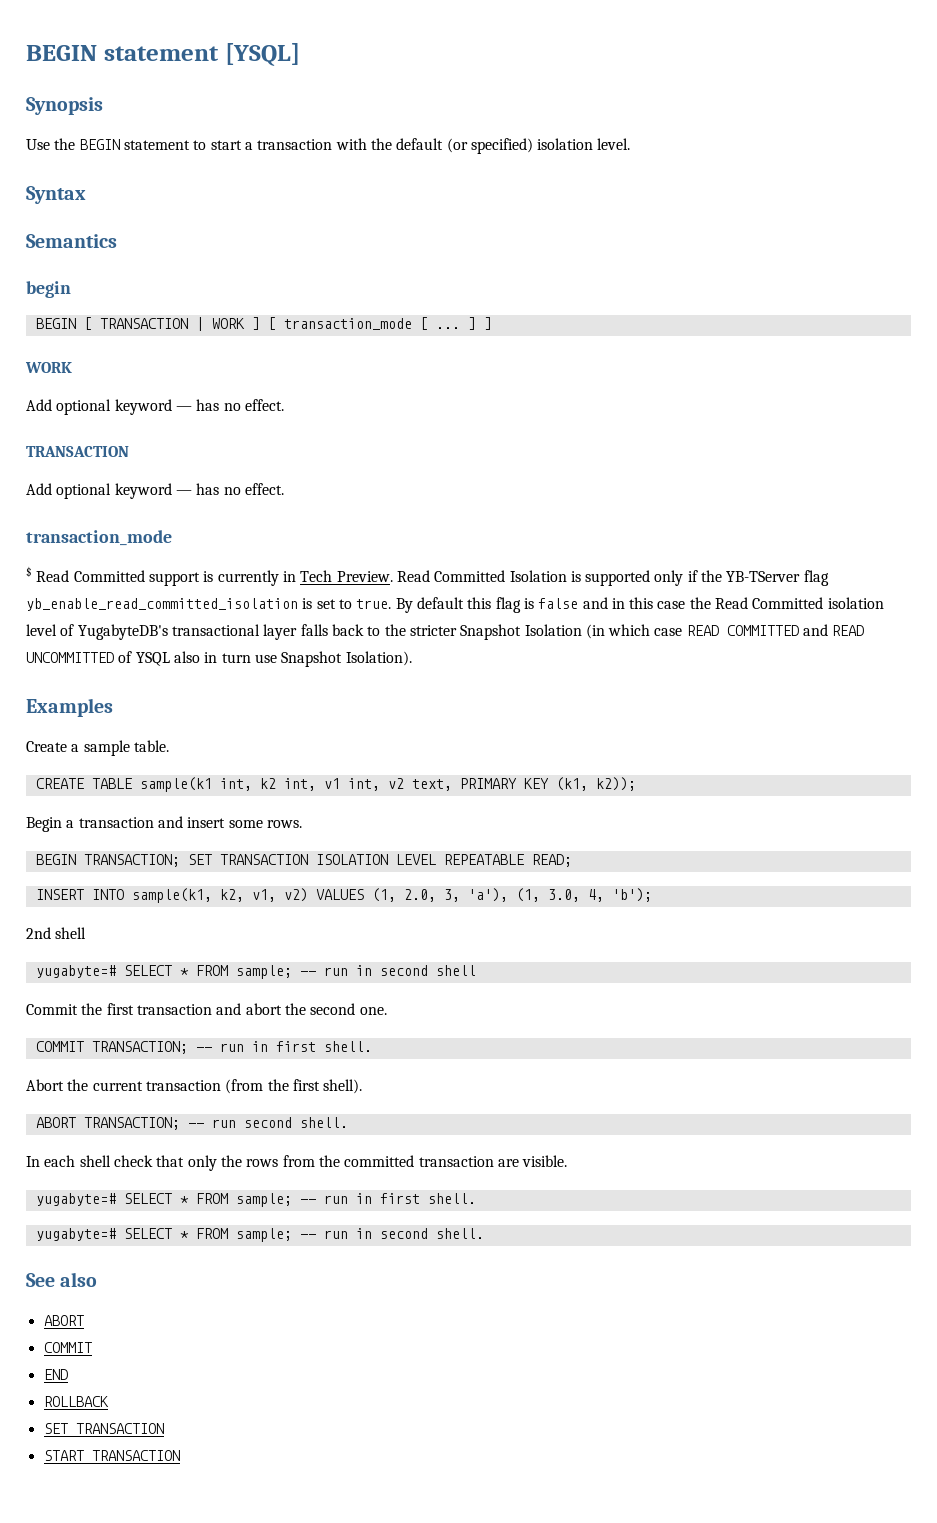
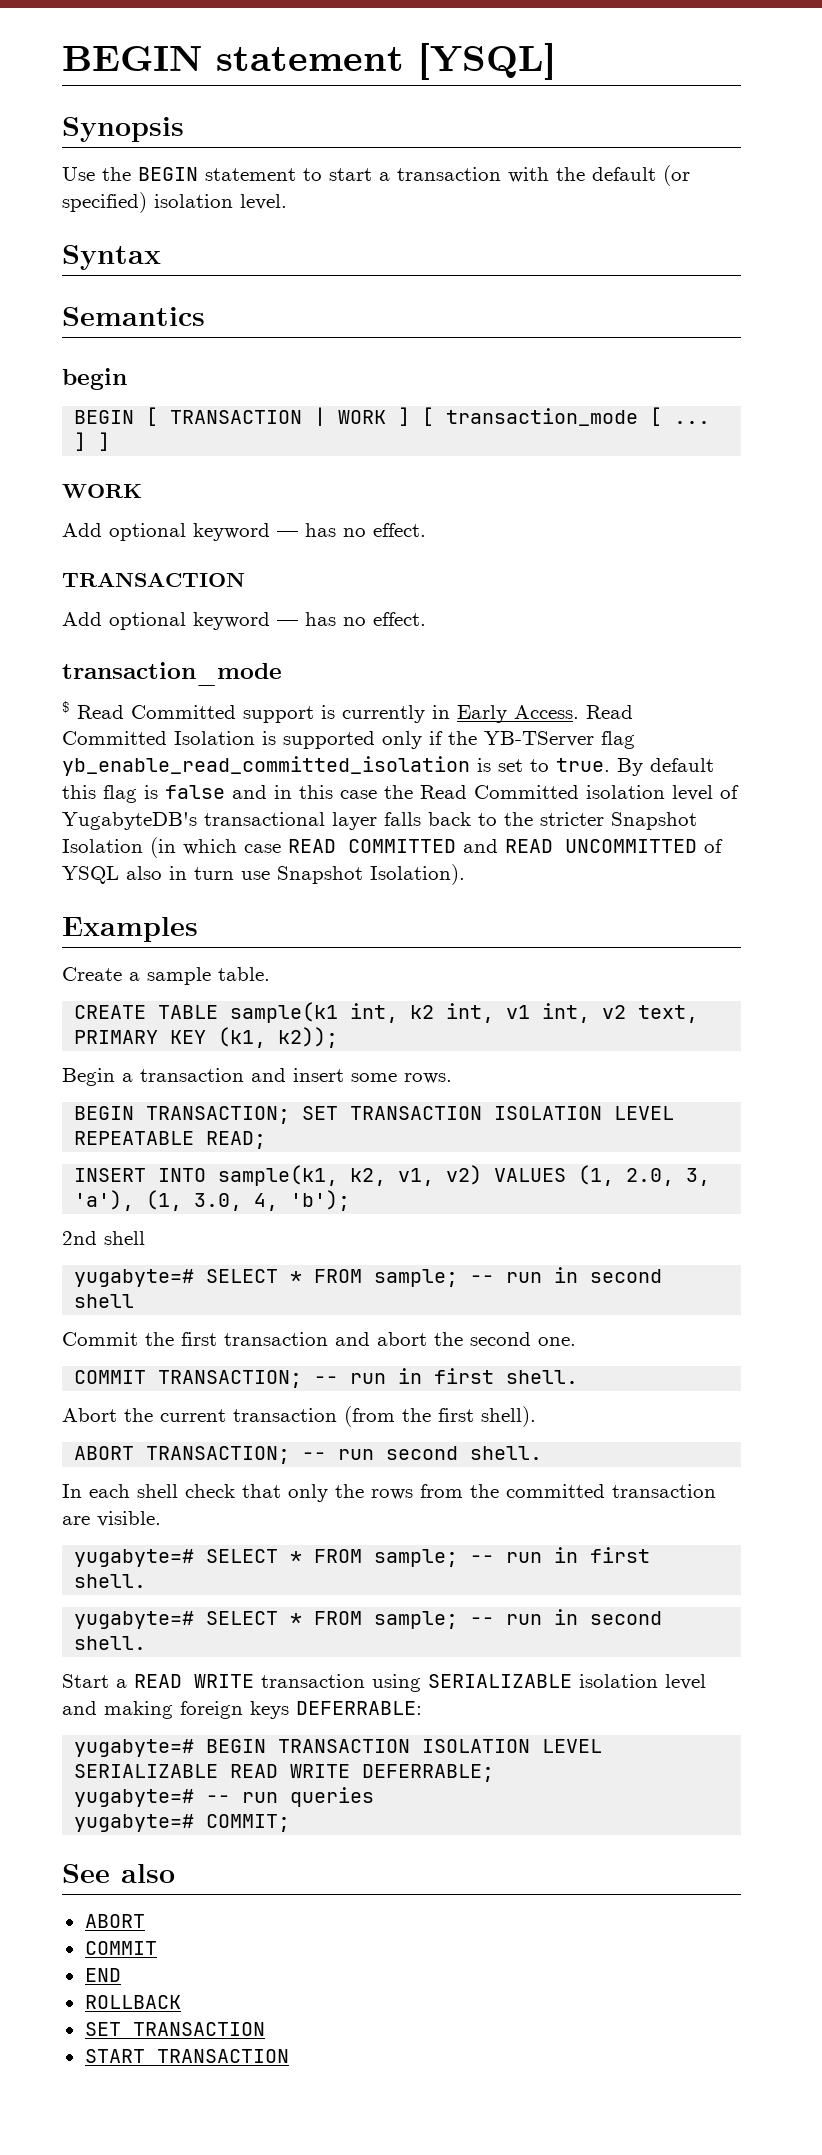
[300,570,393,582] Tech Preview. -> [457,705,579,723] Early Access.
(484, 1233) none -> [62,1674,706,1692] [62,1701,422,1719] [74,1739,603,1757] [74,1764,495,1782] [74,1787,375,1807] [74,1814,291,1832] // Start a READ WRITE transaction using SERIALIZABLE isolation level and making foreign keys DEFERRABLE: // yugabyte=# BEGIN TRANSACTION ISOLATION LEVEL SERIALIZABLE READ WRITE DEFERRABLE; // yugabyte=# -- run queries // yugabyte=# COMMIT;

